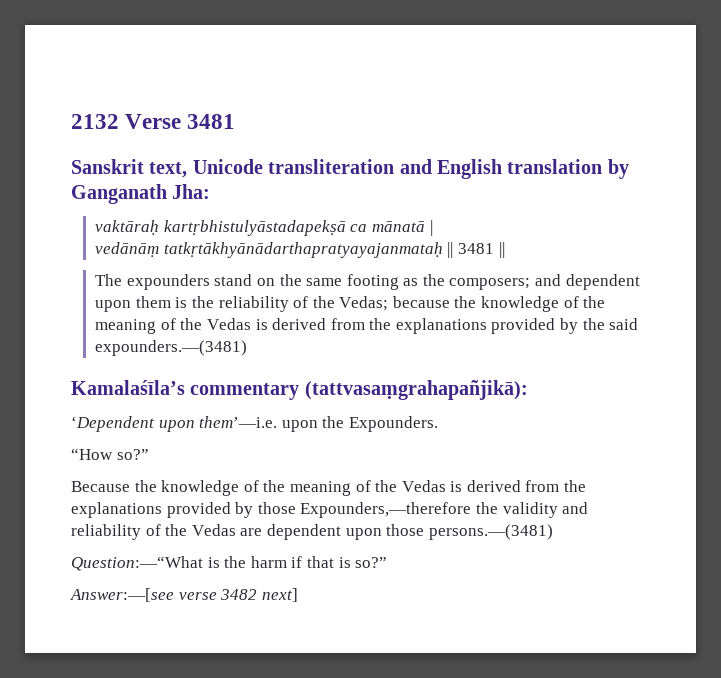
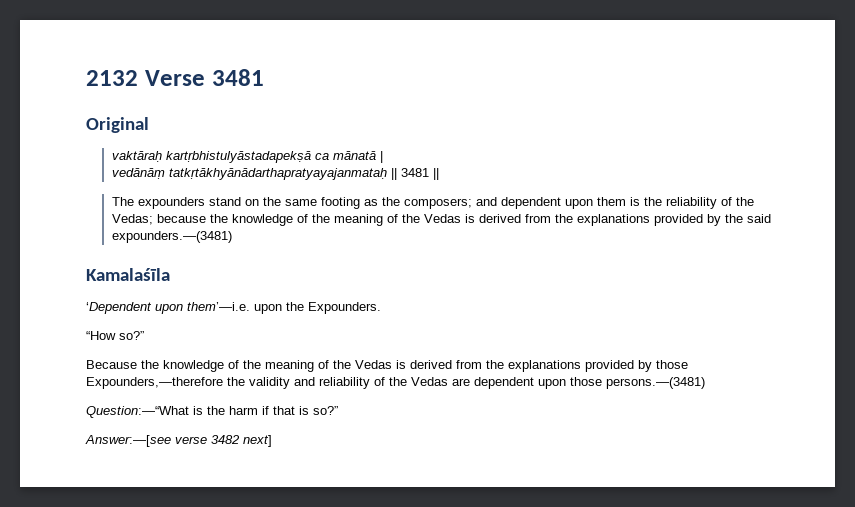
[71,159,629,179] [71,184,211,204] Sanskrit text, Unicode transliteration and English translation by Ganganath Jha: -> [86,117,149,133] Original
[71,380,528,400] Kamalaśīla’s commentary (tattvasaṃgrahapañjikā): -> [86,268,170,281] Kamalaśīla

